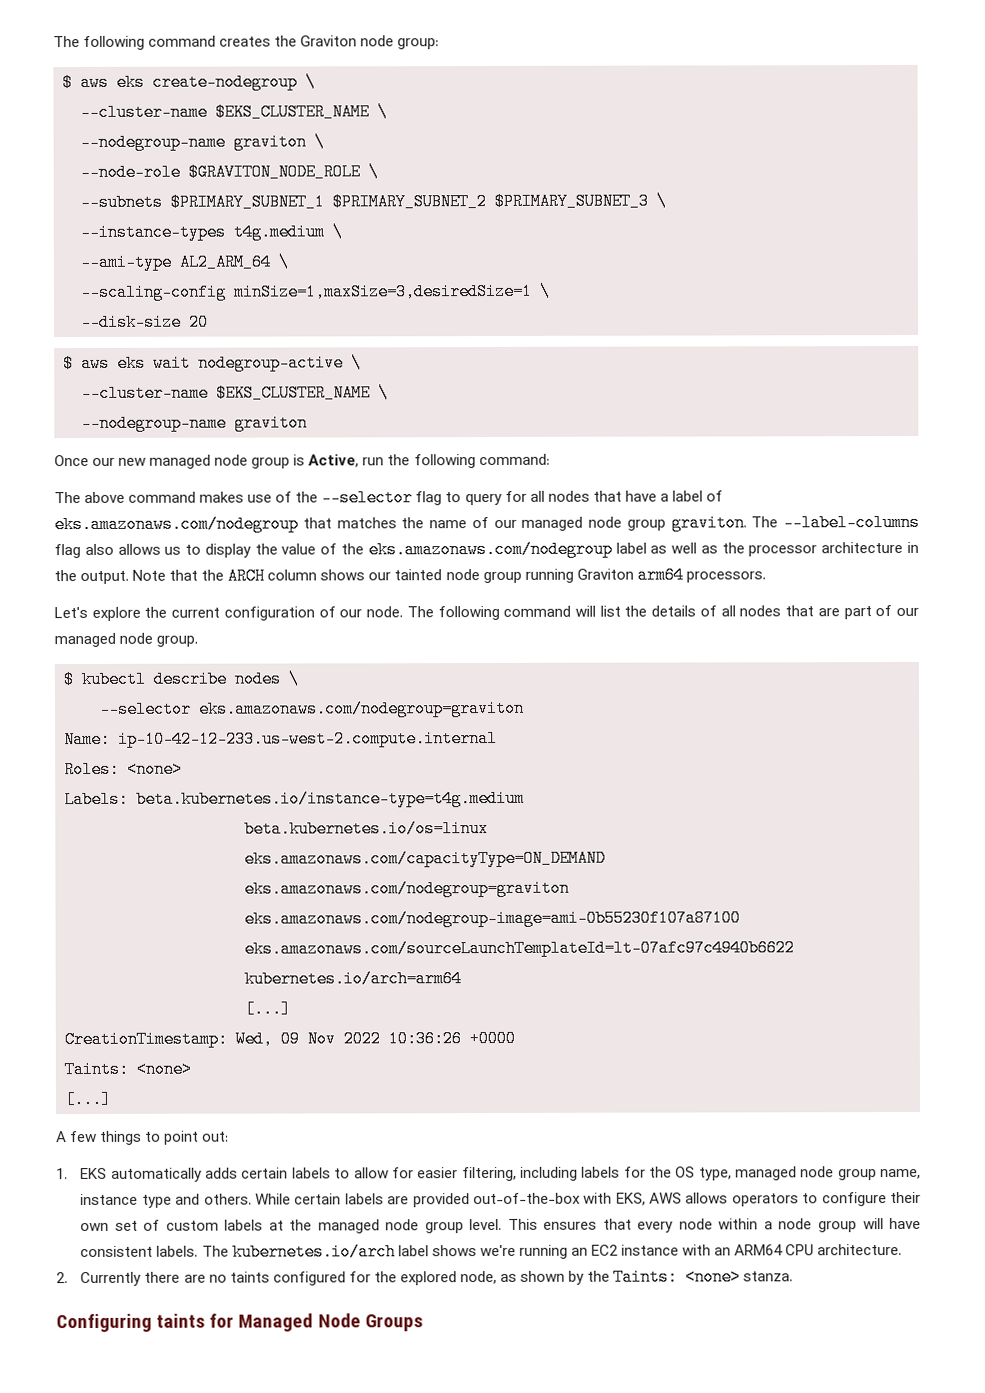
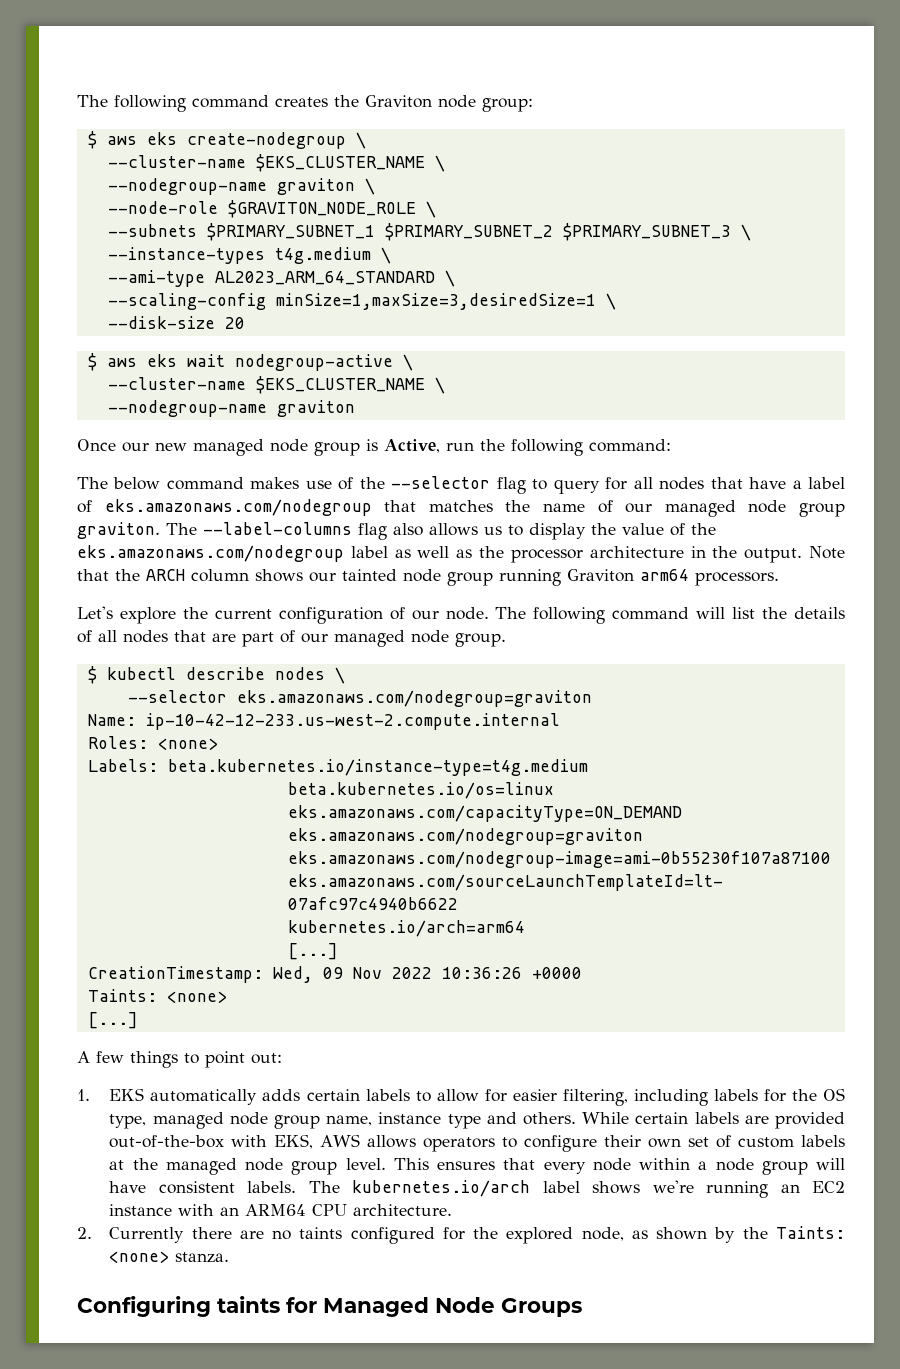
[179,253,271,271] AL2_ARM_64 -> [214,271,435,285] AL2023_ARM_64_STANDARD
[84,491,126,503] above -> [113,477,161,490] below

